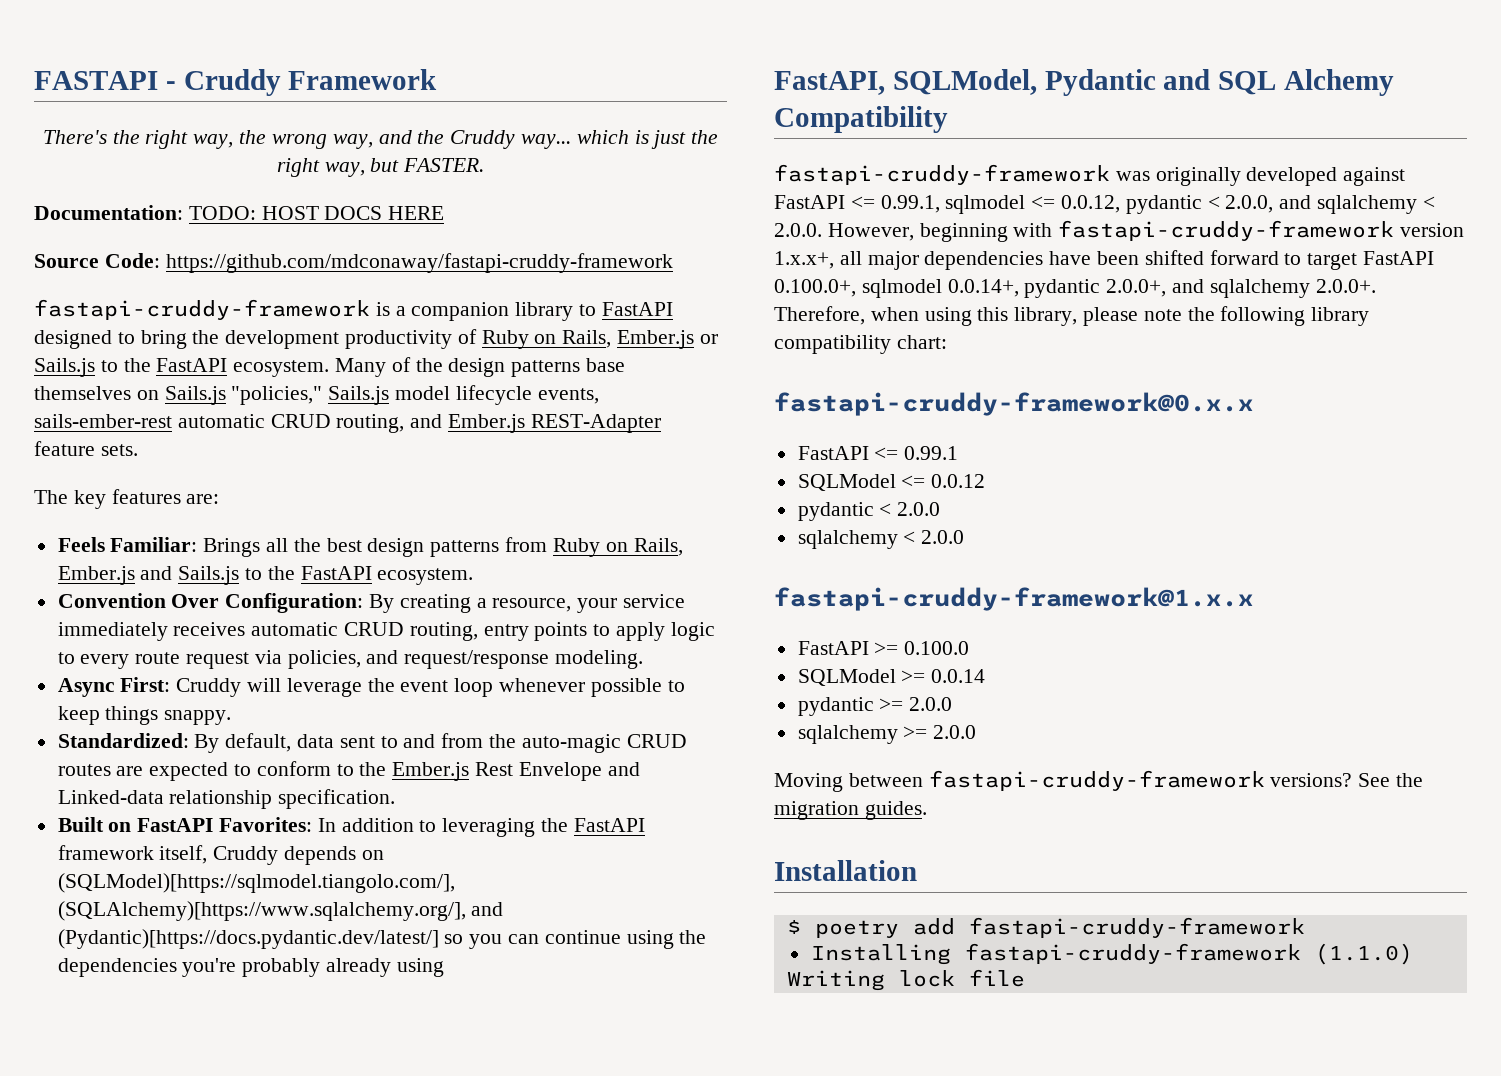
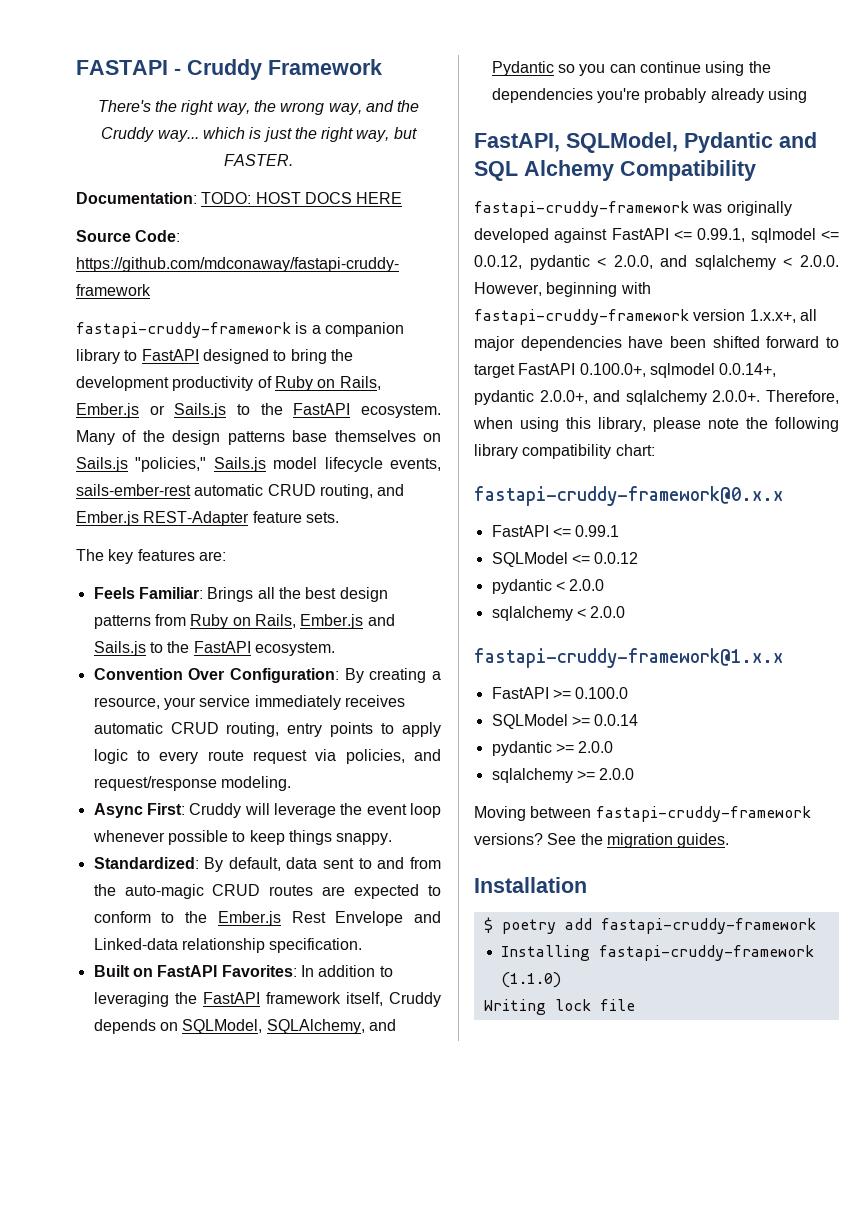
[57,873,455,893] [57,901,504,921] [57,929,439,949] (SQLModel)[https://sqlmodel.tiangolo.com/], (SQLAlchemy)[https://www.sqlalchemy.org/], and (Pydantic)[https://docs.pydantic.dev/latest/] -> [182,1019,396,1034] [491,61,554,76] SQLModel, SQLAlchemy, and Pydantic

